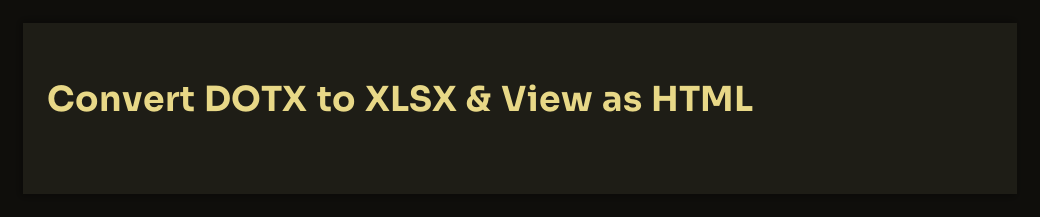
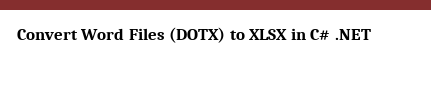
[204,84,754,112] DOTX to XLSX & View as HTML -> [80,27,371,43] Word Files (DOTX) to XLSX in C# .NET

